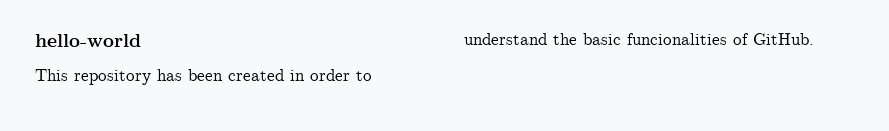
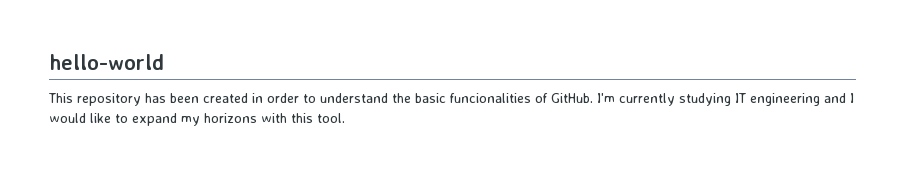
(814, 39) none -> [597,93,854,106] [49,113,345,126] I'm currently studying IT engineering and I would like to expand my horizons with this tool.

